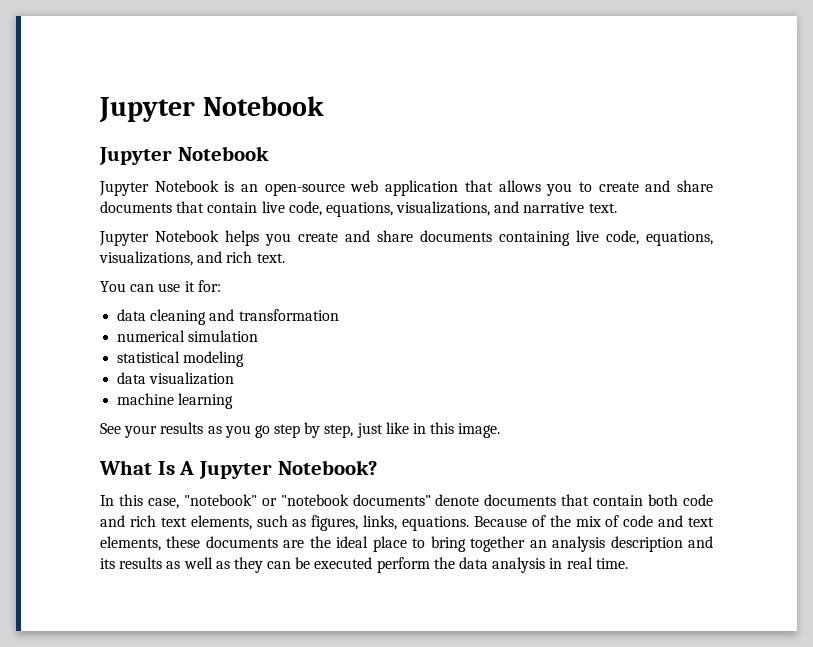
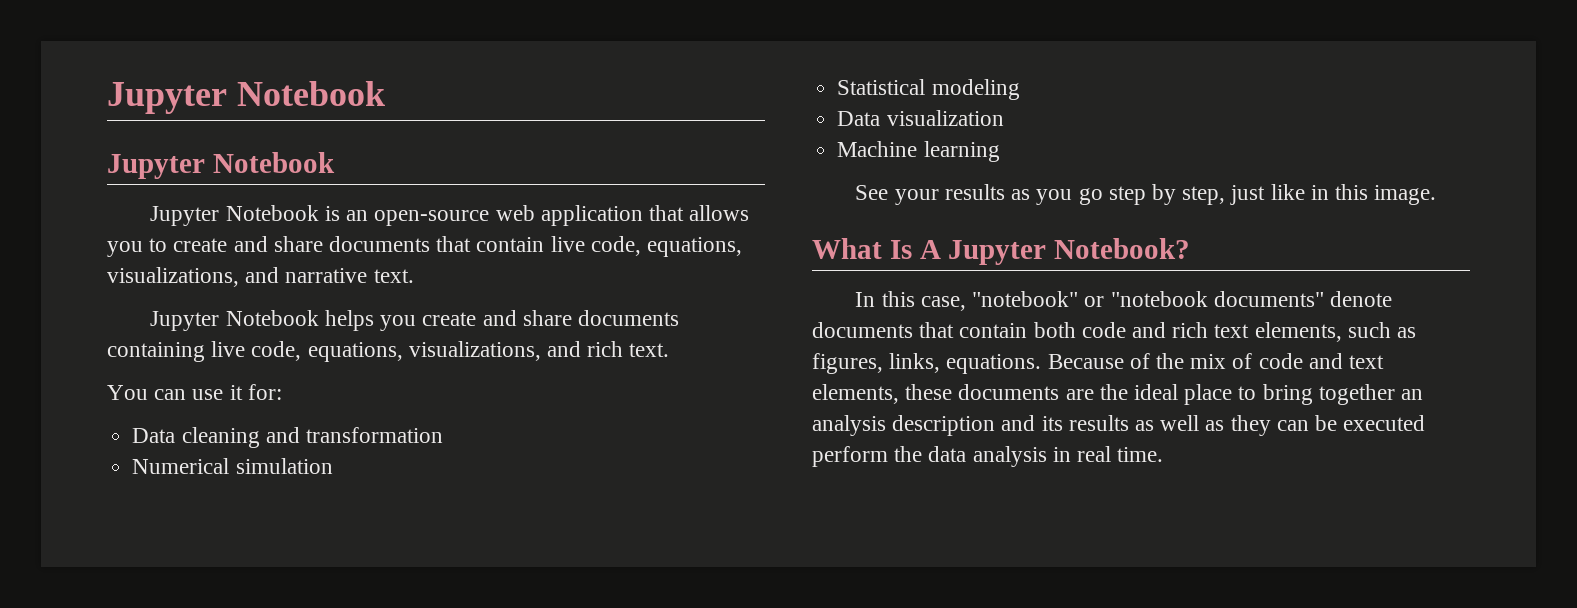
[117,309,147,321] data -> [132,428,176,443] Data
[117,330,186,342] numerical -> [132,458,230,474] Numerical
[117,351,181,363] statistical -> [837,79,926,95] Statistical
[117,372,147,384] data -> [837,111,881,126] Data
[117,393,175,405] machine -> [837,141,918,157] Machine

